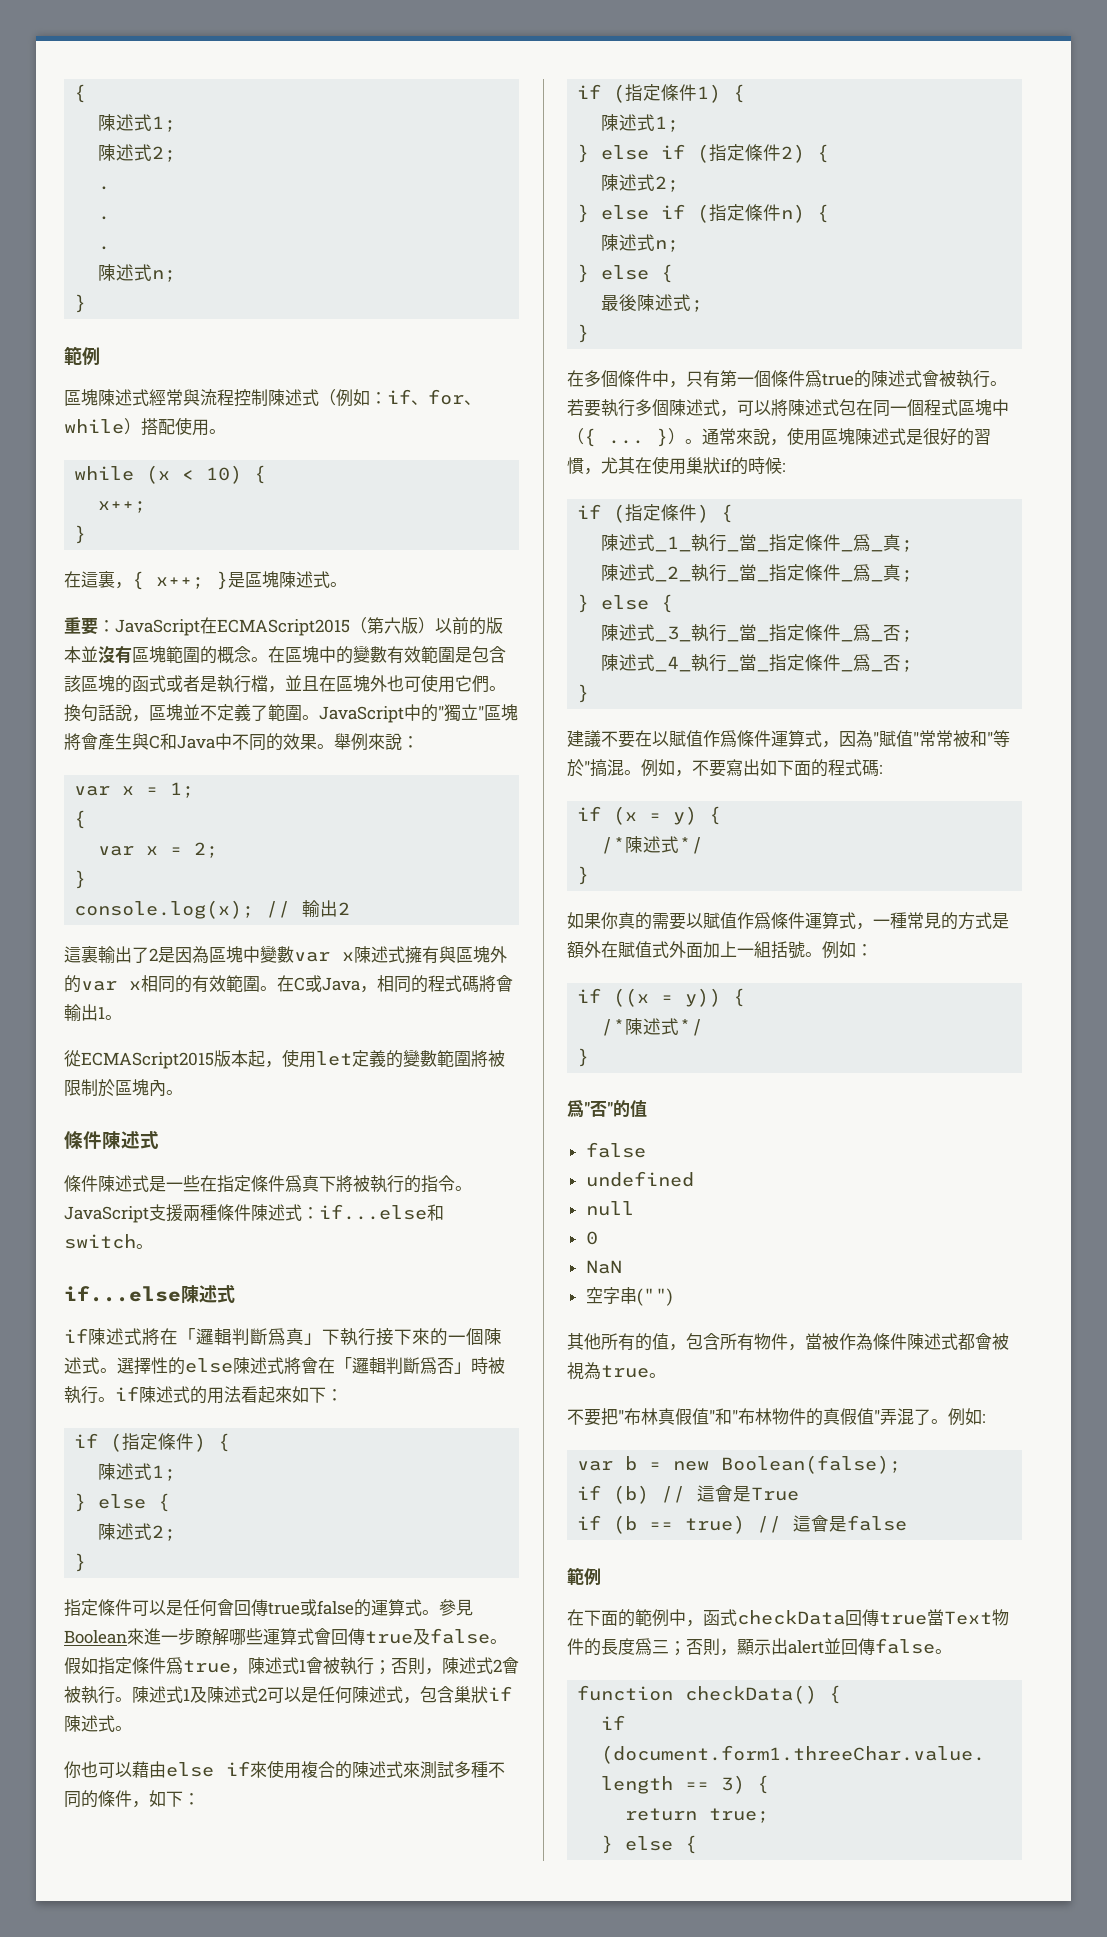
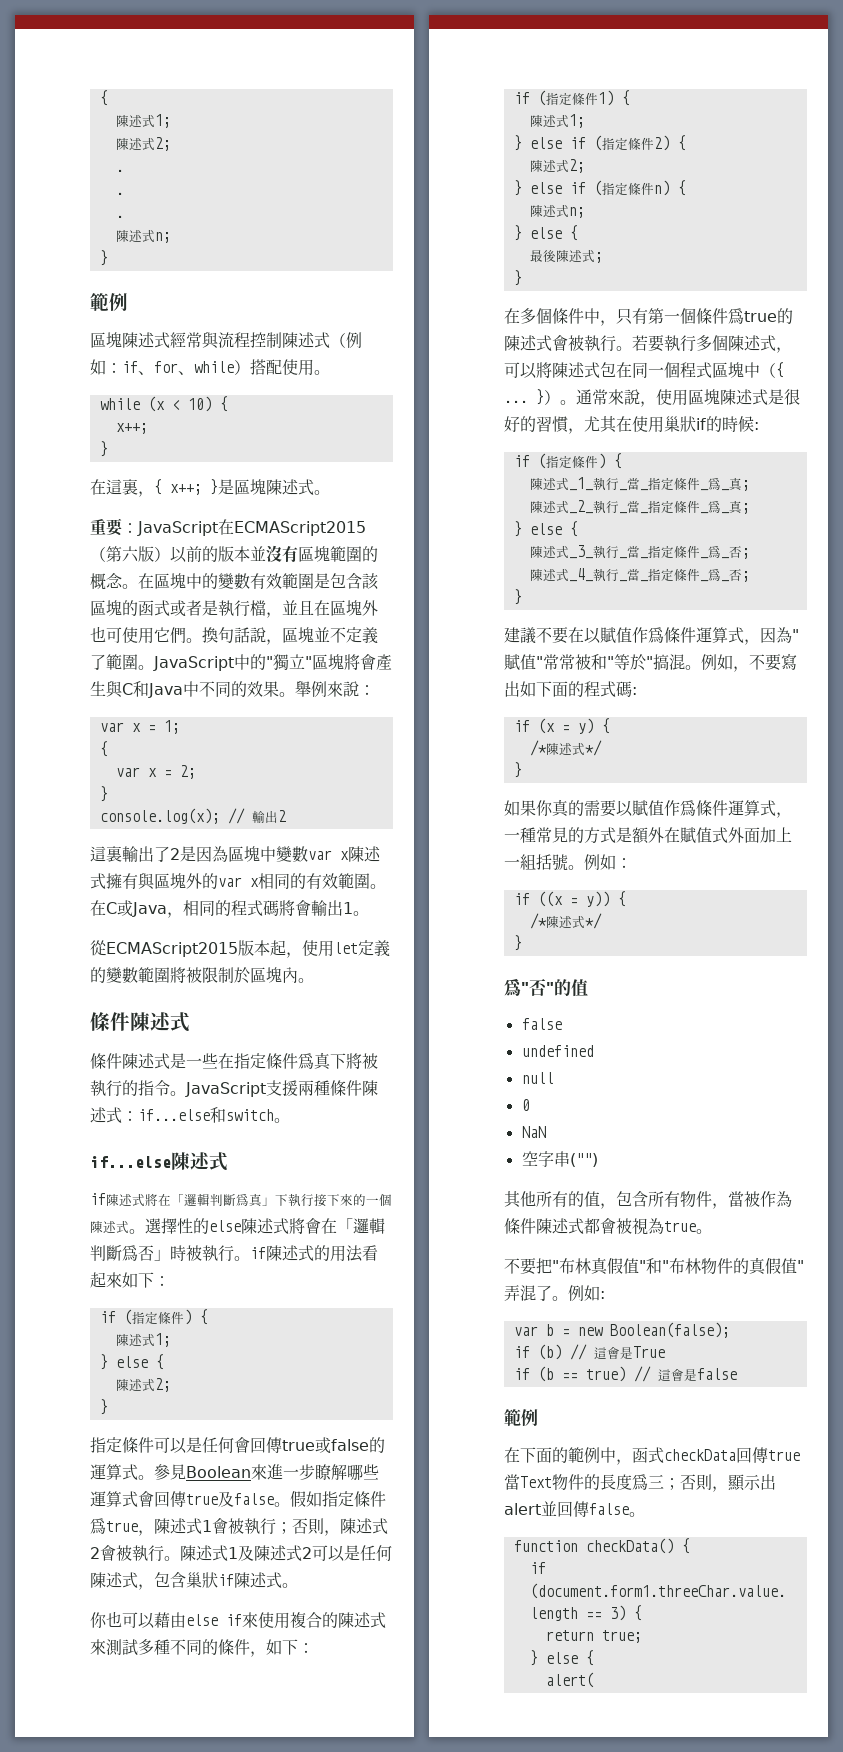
(698, 1844) none -> [545,1672,594,1688] // alert(

